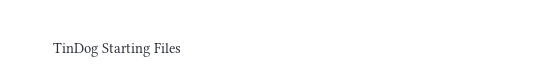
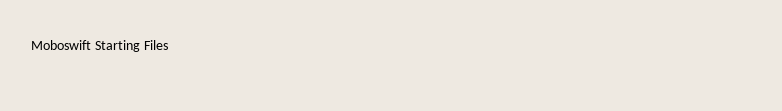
[53,42,98,57] TinDog -> [31,40,91,50] Moboswift

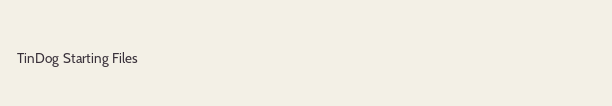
[31,40,91,50] Moboswift -> [17,53,59,67] TinDog

